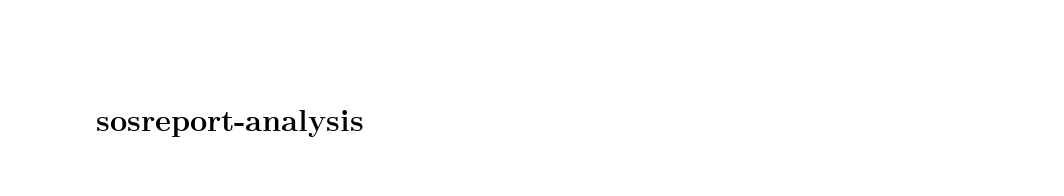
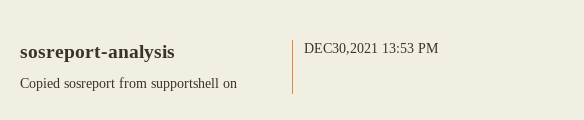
(364, 123) none -> [20,77,237,91] [304,43,439,55] // Copied sosreport from supportshell on DEC30,2021 13:53 PM

